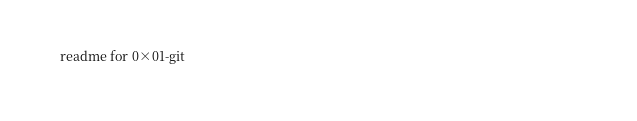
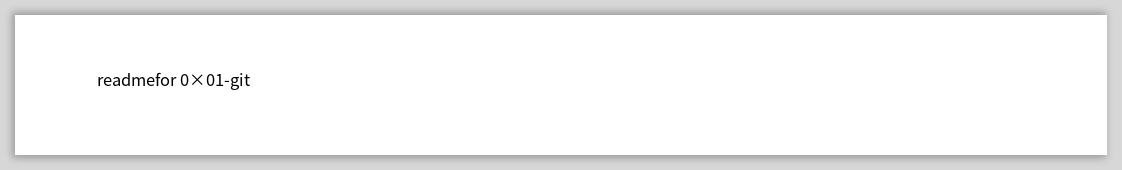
[60,50,129,61] readme for -> [97,72,177,86] readmefor

